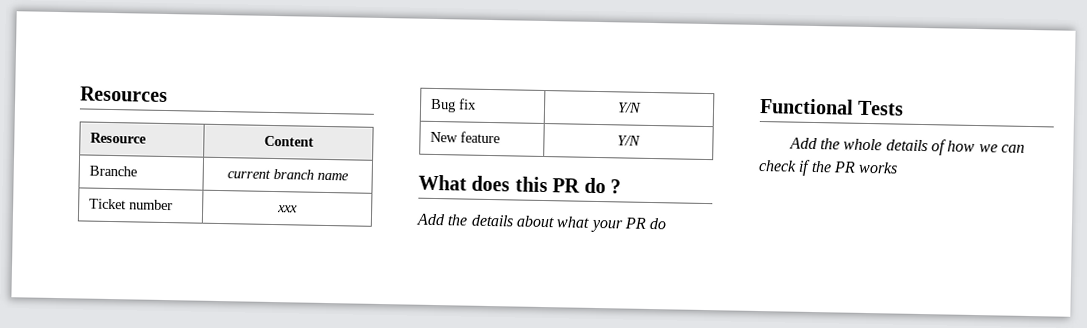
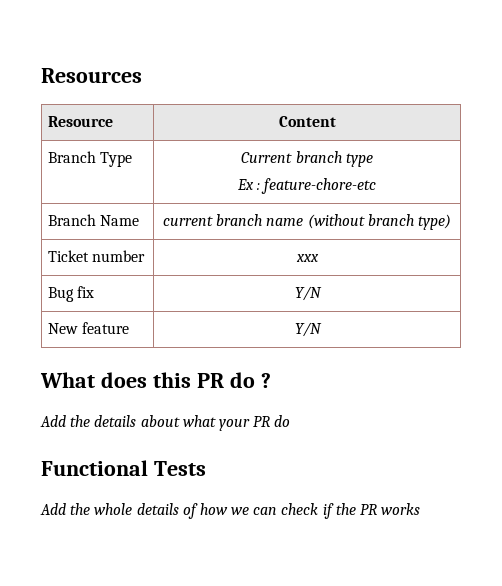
[88,165,137,177] Branche -> [48,151,133,167] [241,151,373,167] [236,178,377,194] [48,214,140,226] Branch Type | Current branch type // Ex : feature-chore-etc // Branch Name
(349, 176) none -> [307,214,451,230] (without branch type)

